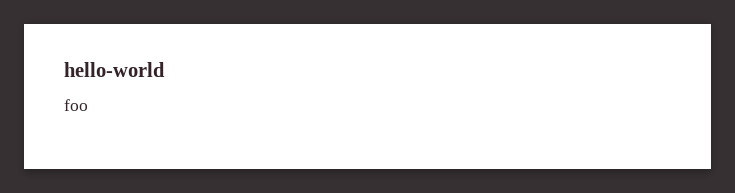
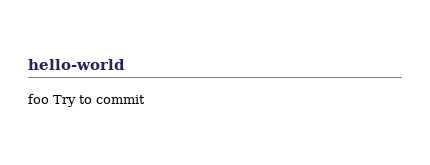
(88, 105) none -> [53,95,145,107] Try to commit

